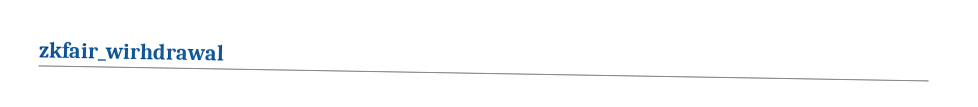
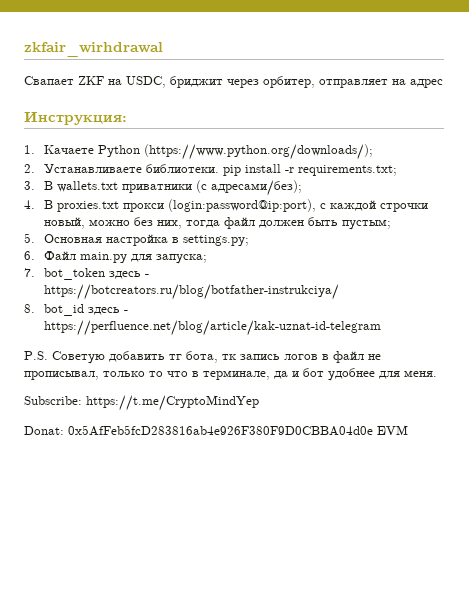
(225, 52) none -> [24,76,443,88] [24,111,127,125] [24,144,373,160] [24,164,397,176] [24,180,302,196] [24,199,428,212] [43,217,391,230] [24,233,249,246] [24,251,207,264] [24,268,149,280] [43,284,339,300] [24,304,128,316] [43,320,381,336] [24,351,381,364] [24,368,437,381] [24,395,259,411] [24,425,408,436] // Свапает ZKF на USDC, бриджит через орбитер, отправляет на адрес // Инструкция: // 1. Качаете Python (https://www.python.org/downloads/); // 2. Устанавливаете библиотеки. pip install -r requirements.txt; // 3. В wallets.txt приватники (с адресами/без); // 4. В proxies.txt прокси (login:password@ip:port), с каждой строчки новый, можно без них, тогда файл должен быть пустым; // 5. Основная настройка в settings.py; // 6. Файл main.py для запуска; // 7. bot_token здесь - https://botcreators.ru/blog/botfather-instrukciya/ // 8. bot_id здесь - https://perfluence.net/blog/article/kak-uznat-id-telegram // P.S. Советую добавить тг бота, тк запись логов в файл не прописывал, только то что в терминале, да и бот удобнее для меня. // Subscribe: https://t.me/CryptoMindYep // Donat: 0x5AfFeb5fcD283816ab4e926F380F9D0CBBA04d0e EVM

